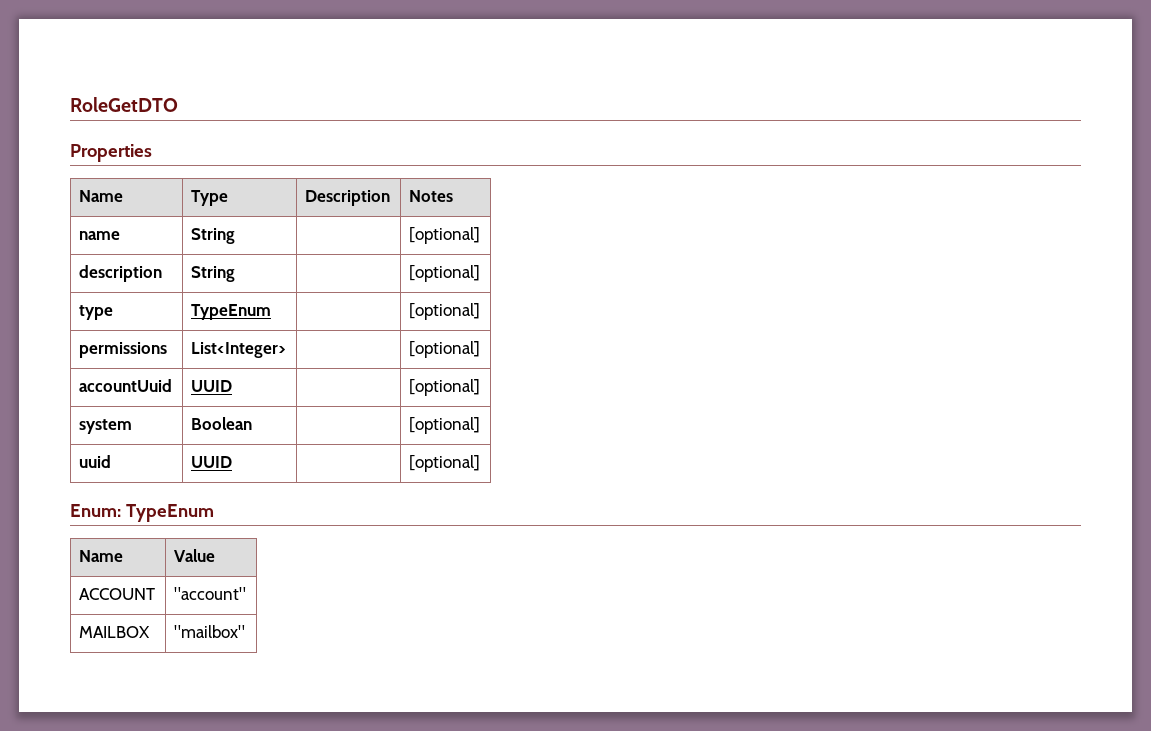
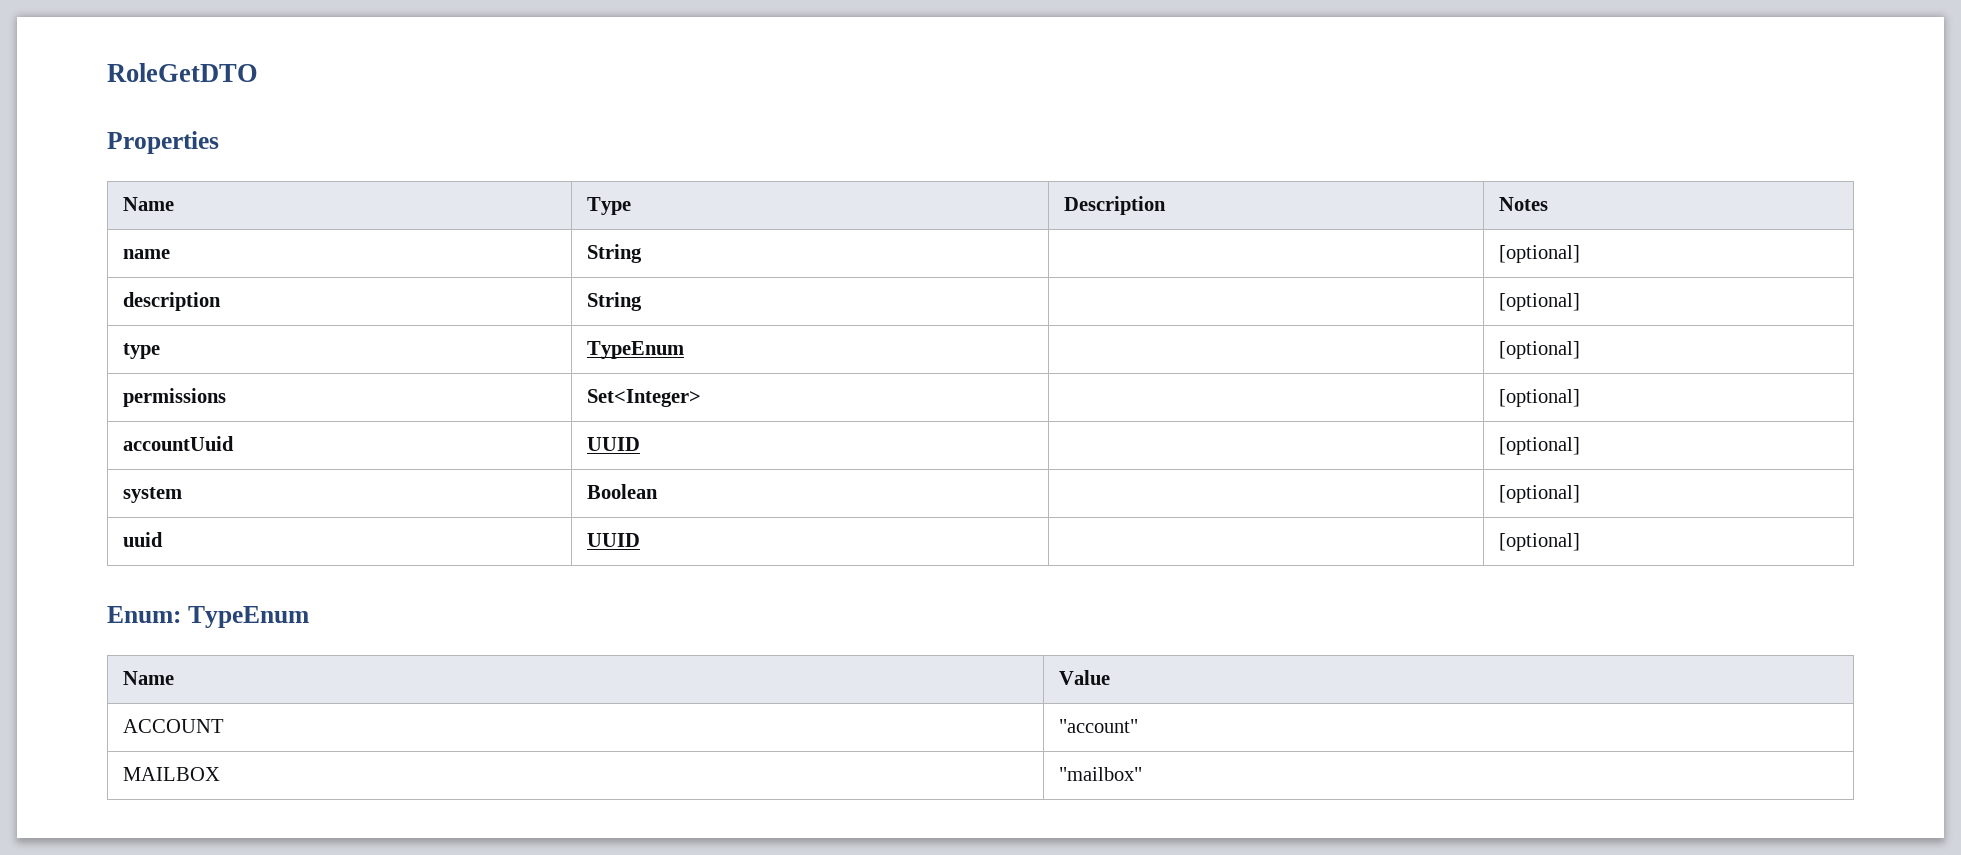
[191,342,287,358] List<Integer> -> [586,389,701,407] Set<Integer>

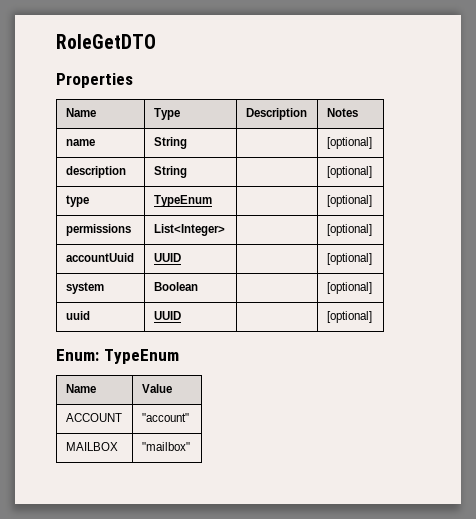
[586,389,701,407] Set<Integer> -> [153,224,225,236] List<Integer>

